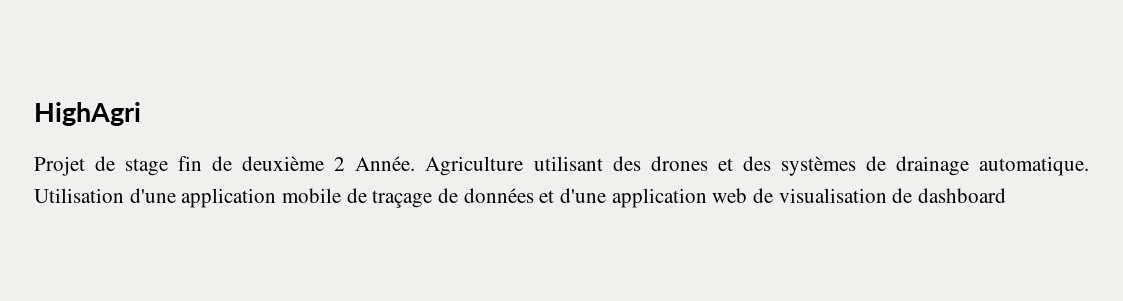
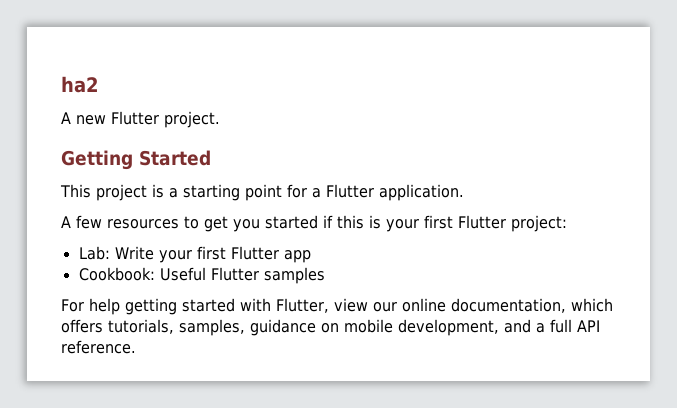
[34,102,141,126] [34,156,1089,176] [34,188,1007,208] HighAgri // Projet de stage fin de deuxième 2 Année. Agriculture utilisant des drones et des systèmes de drainage automatique. Utilisation d'une application mobile de traçage de données et d'une application web de visualisation de dashboard -> [61,76,99,93] [61,111,220,128] [61,150,211,170] [60,184,464,201] [61,215,567,232] [78,246,311,263] [78,267,325,284] [61,298,613,315] [61,319,600,336] [61,340,136,354] ha2 // A new Flutter project. // Getting Started // This project is a starting point for a Flutter application. // A few resources to get you started if this is your first Flutter project: // Lab: Write your first Flutter app // Cookbook: Useful Flutter samples // For help getting started with Flutter, view our online documentation, which offers tutorials, samples, guidance on mobile development, and a full API reference.

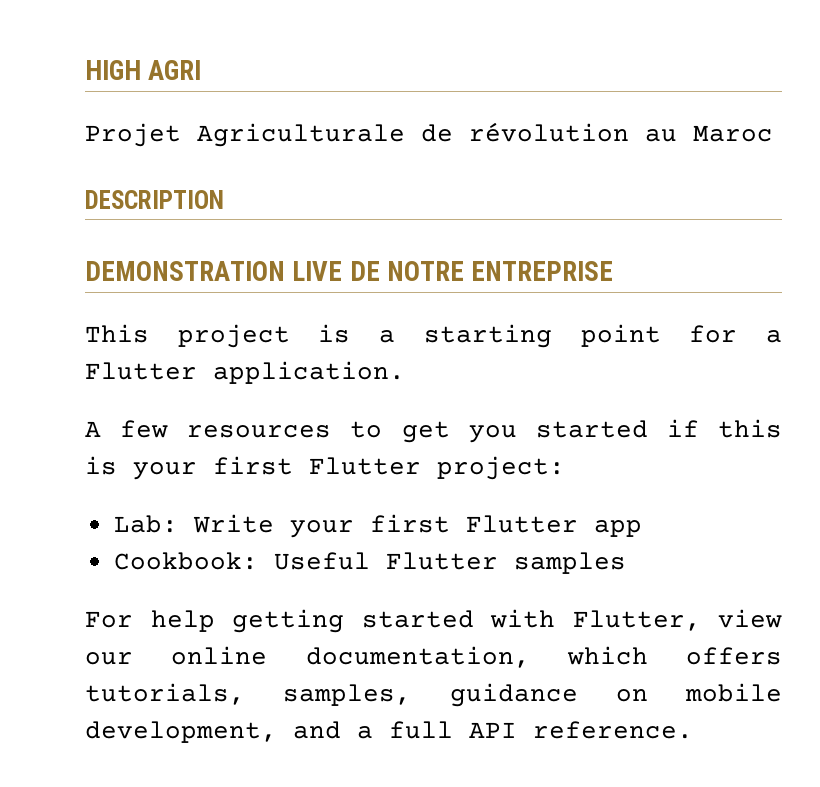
[61,76,99,93] [61,111,220,128] [61,150,211,170] ha2 // A new Flutter project. // Getting Started -> [85,60,202,80] [85,122,773,147] [85,190,224,209] [85,261,614,281] HIGH AGRI // Projet Agriculturale de révolution au Maroc // DESCRIPTION // DEMONSTRATION LIVE DE NOTRE ENTREPRISE

